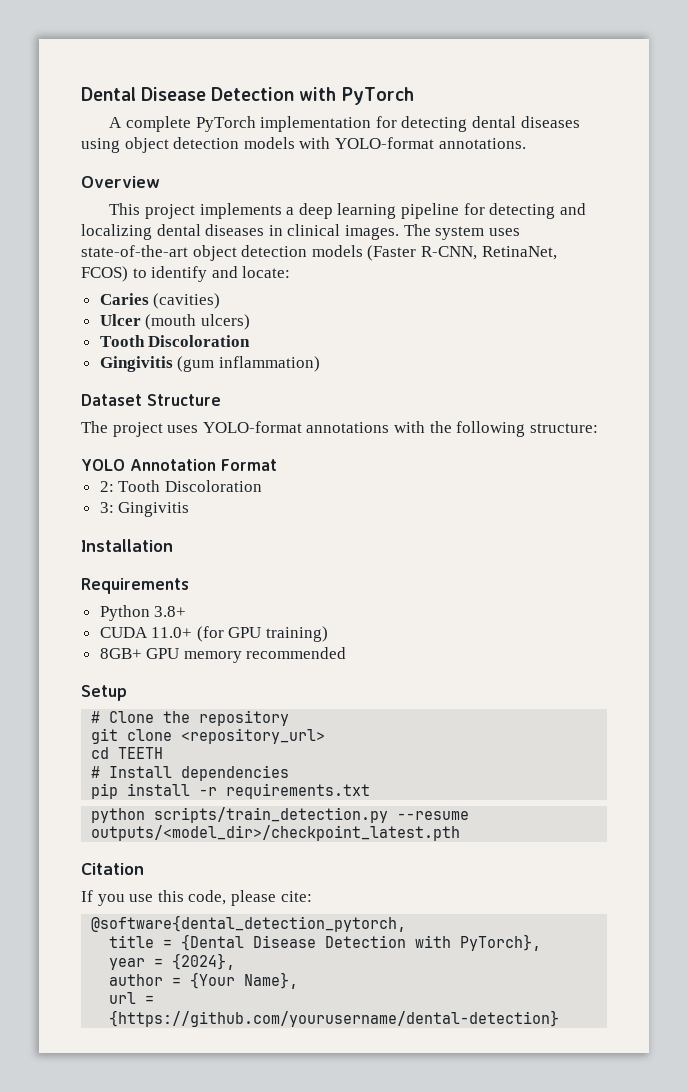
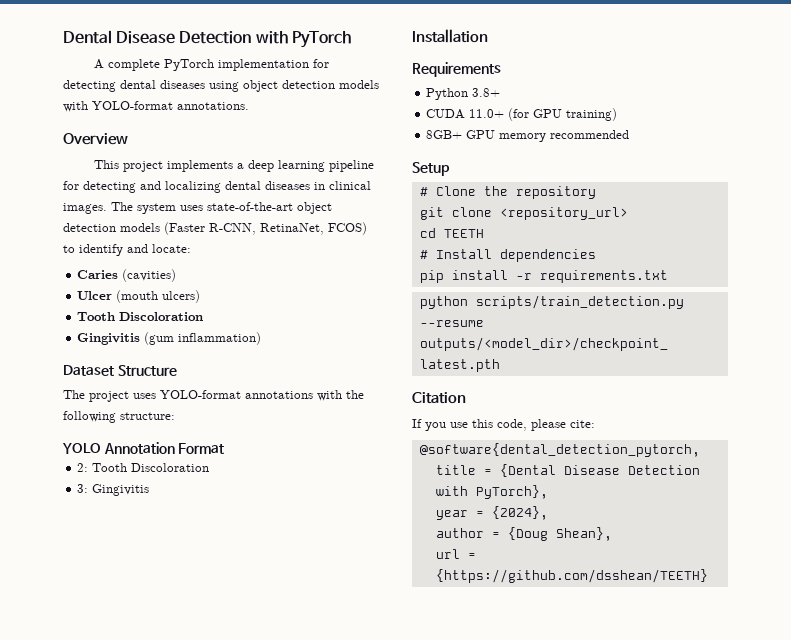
[190,972,299,989] {Your Name}, -> [507,527,612,541] {Doug Shean},
[109,1010,560,1027] {https://github.com/yourusername/dental-detection} -> [435,569,708,583] {https://github.com/dsshean/TEETH}

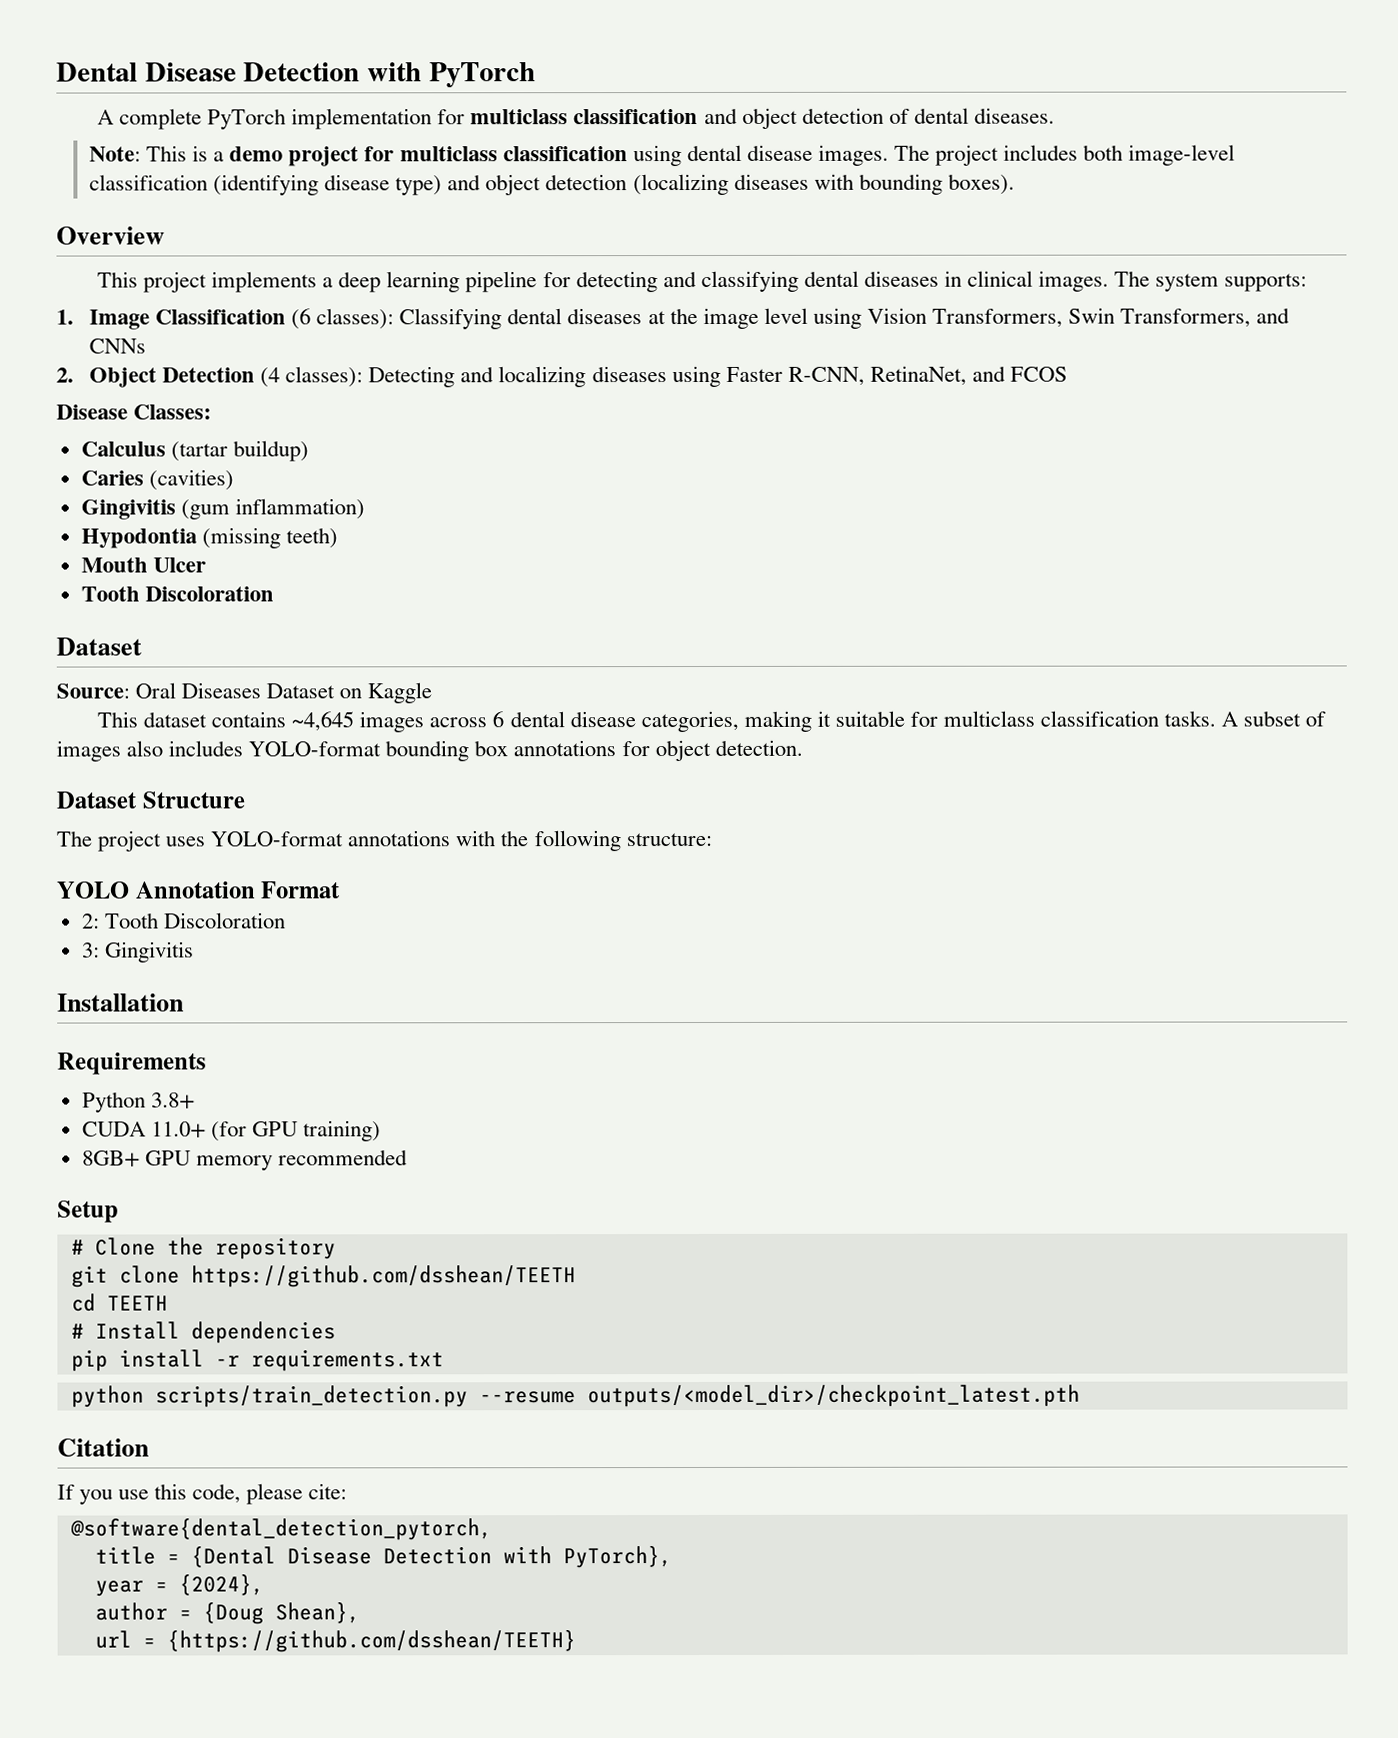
[63,80,379,92] [63,101,249,112] detecting dental diseases using object detection models with YOLO-format annotations. -> [470,107,1055,129] [89,144,1236,167] [89,173,1015,196] multiclass classification and object detection of dental diseases. // Note: This is a demo project for multiclass classification using dental disease images. The project includes both image-level classification (identifying disease type) and object detection (localizing diseases with bounding boxes).
[165,181,221,193] localizing -> [700,270,799,292] classifying
[180,202,332,214] [63,222,367,235] [63,244,191,256] [77,269,177,282] uses state-of-the-art object detection models (Faster R-CNN, RetinaNet, FCOS) to identify and locate: // Caries (cavities) // -> [1224,273,1308,292] [56,307,1291,330] [89,338,147,354] [56,365,1068,388] [56,404,213,420] [80,440,309,462] [80,469,234,491] [80,498,365,520] [80,527,338,549] [80,557,148,573] supports: // 1. Image Classification (6 classes): Classifying dental diseases at the image level using Vision Transformers, Swin Transformers, and CNNs // 2. Object Detection (4 classes): Detecting and localizing diseases using Faster R-CNN, RetinaNet, and FCOS // Disease Classes: // Calculus (tartar buildup) // Caries (cavities) // Gingivitis (gum inflammation) // Hypodontia (missing teeth) // Mouth
[116,290,201,303] [77,312,204,321] [77,332,262,345] (mouth ulcers) // Tooth Discoloration // Gingivitis (gum inflammation) -> [80,586,274,602] [56,637,142,656] [56,682,433,704] [96,710,1327,733] [56,739,803,762] // Tooth Discoloration // Dataset // Source: Oral Diseases Dataset on Kaggle // This dataset contains ~4,645 images across 6 dental disease categories, making it suitable for multiclass classification tasks. A subset of images also includes YOLO-format bounding box annotations for object detection.
[499,207,628,220] <repository_url> -> [190,1265,576,1288] https://github.com/dsshean/TEETH

